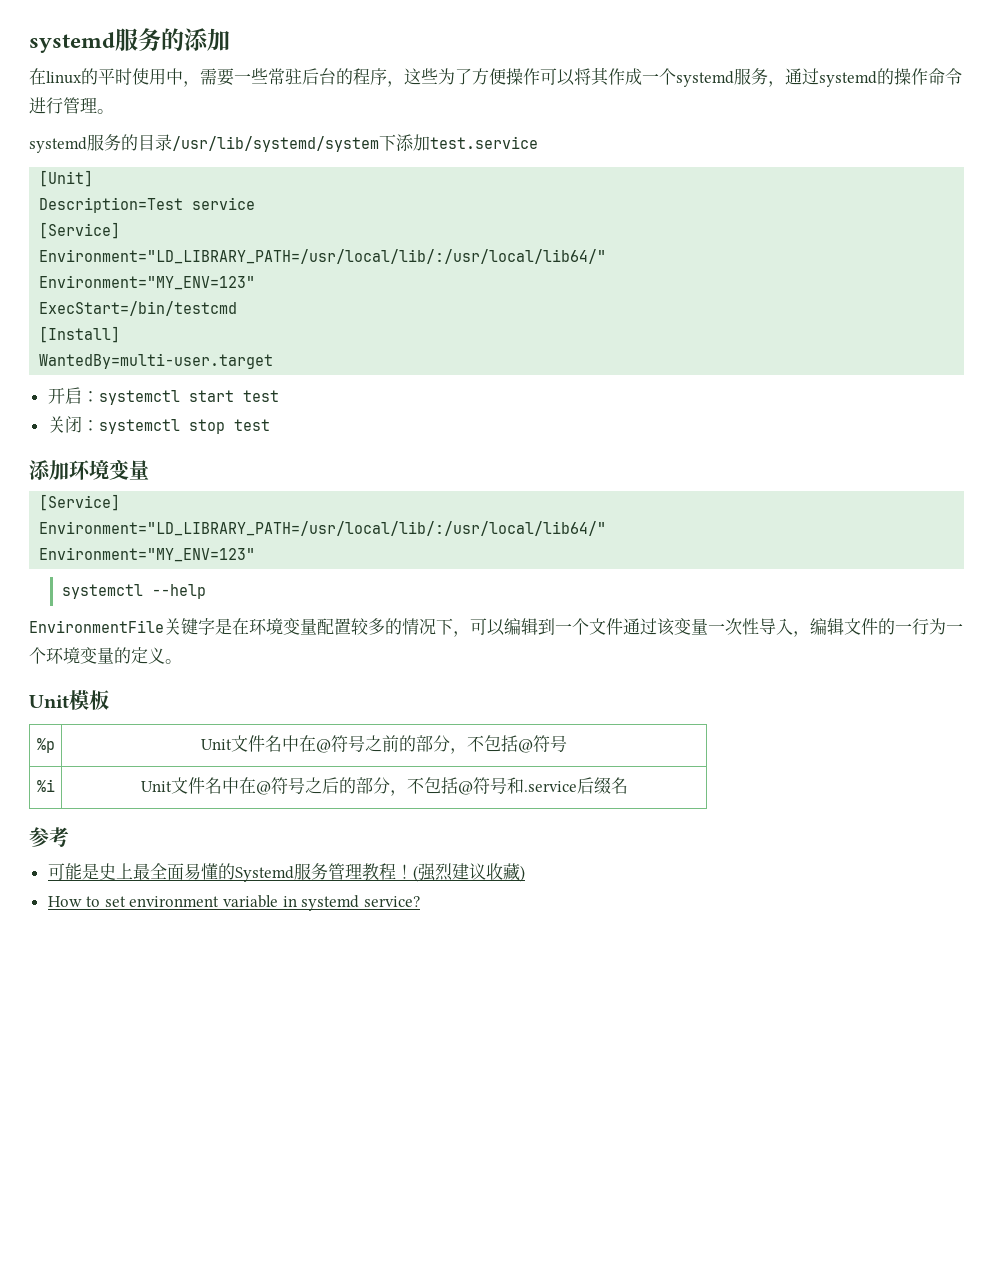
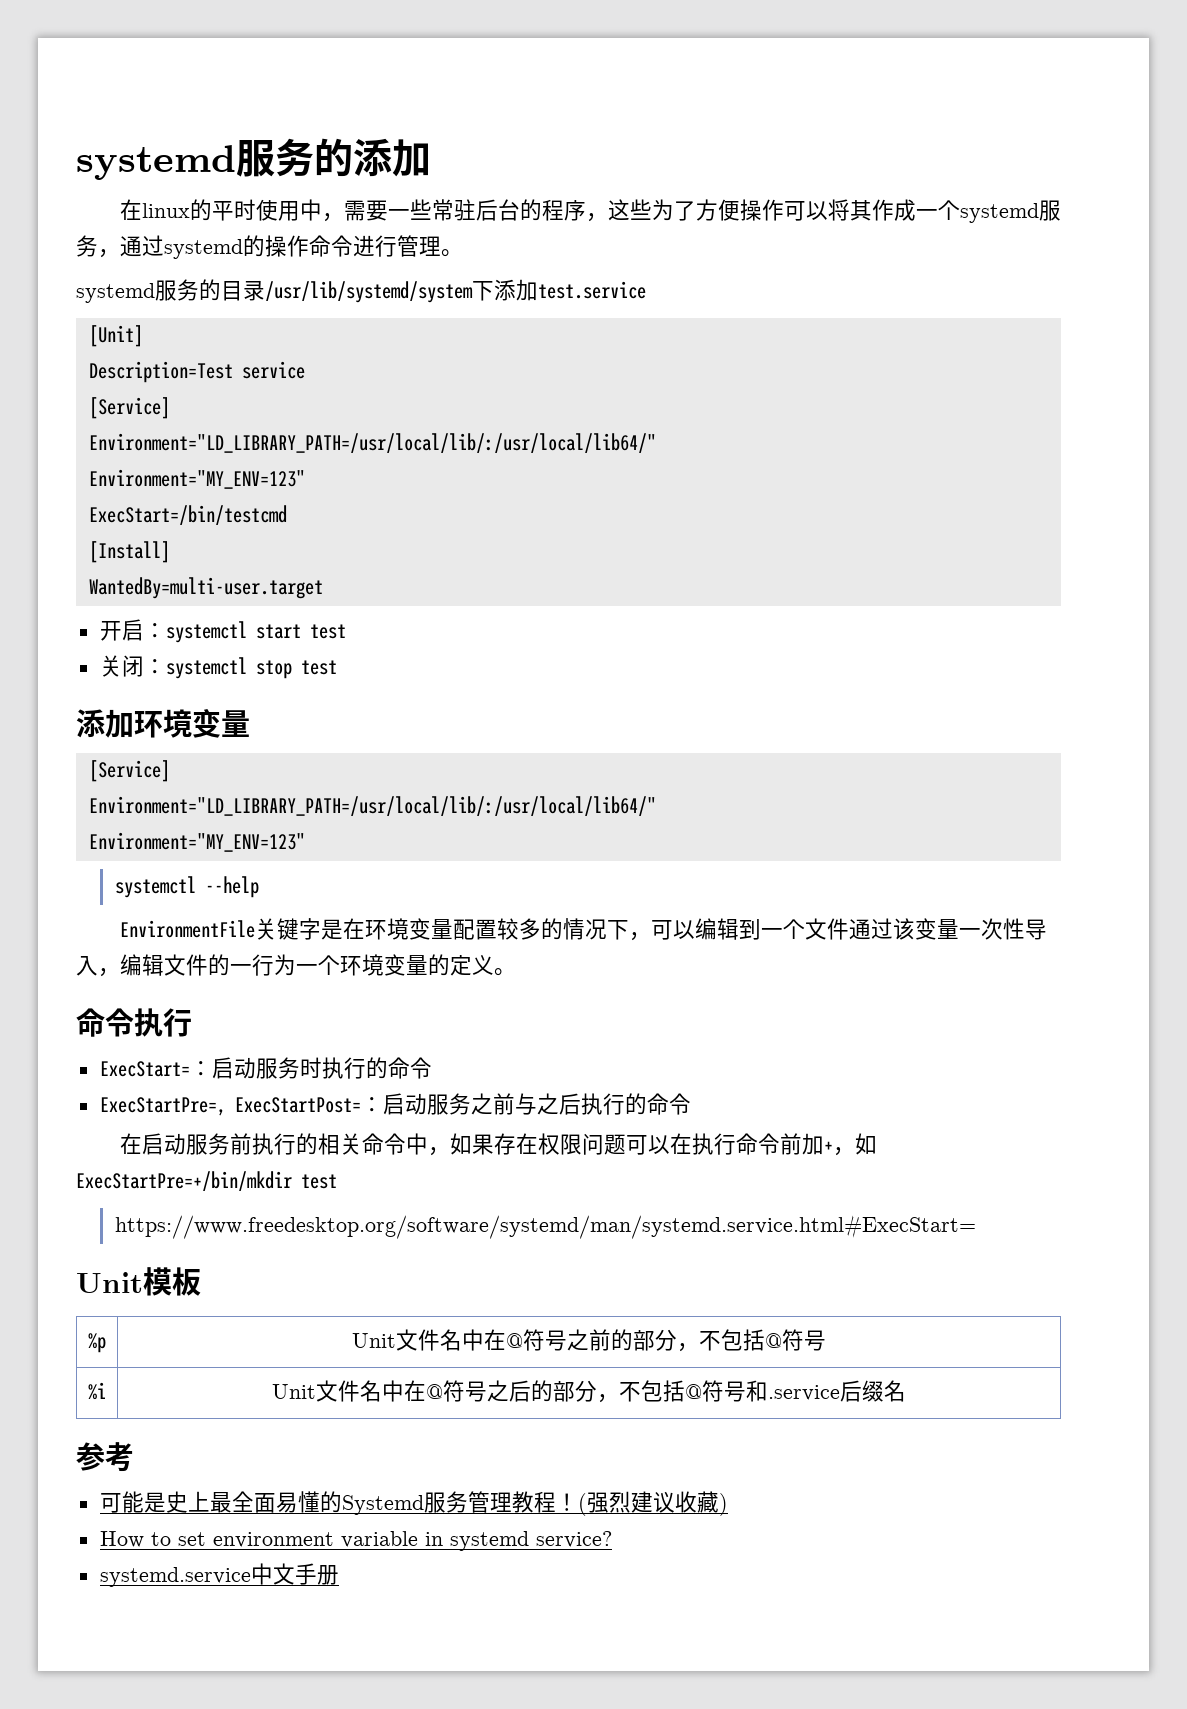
(182, 661) none -> [76,1008,192,1037] [99,1057,432,1079] [99,1093,691,1116] [119,1133,877,1156] [76,1171,337,1191] [115,1215,977,1239] // 命令执行 // ExecStart=：启动服务时执行的命令 // ExecStartPre=, ExecStartPost=：启动服务之前与之后执行的命令 // 在启动服务前执行的相关命令中，如果存在权限问题可以在执行命令前加+，如ExecStartPre=+/bin/mkdir test // https://www.freedesktop.org/software/systemd/man/systemd.service.html#ExecStart=
(420, 901) none -> [99,1563,339,1587] // systemd.service中文手册

